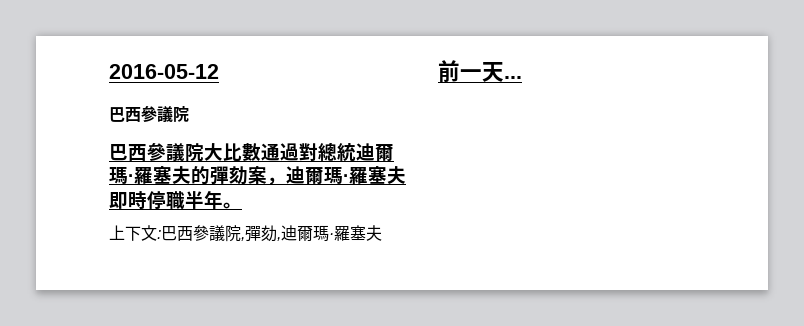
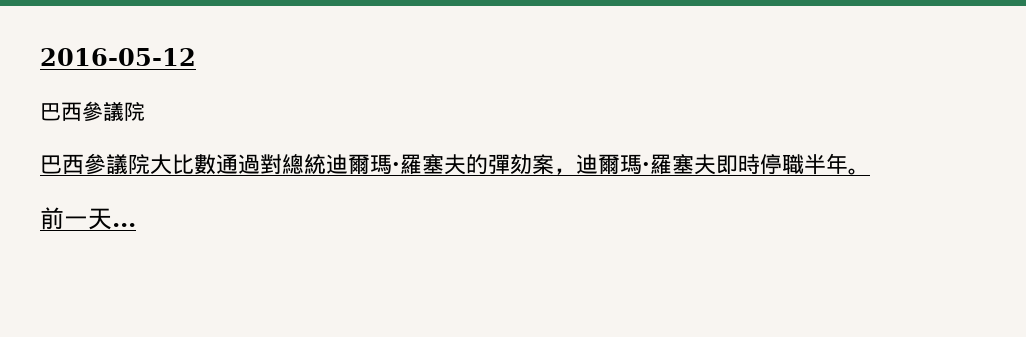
[109,225,382,242] // 上下文:巴西參議院,彈劾,迪爾瑪·羅塞夫 -> (870, 171) none

